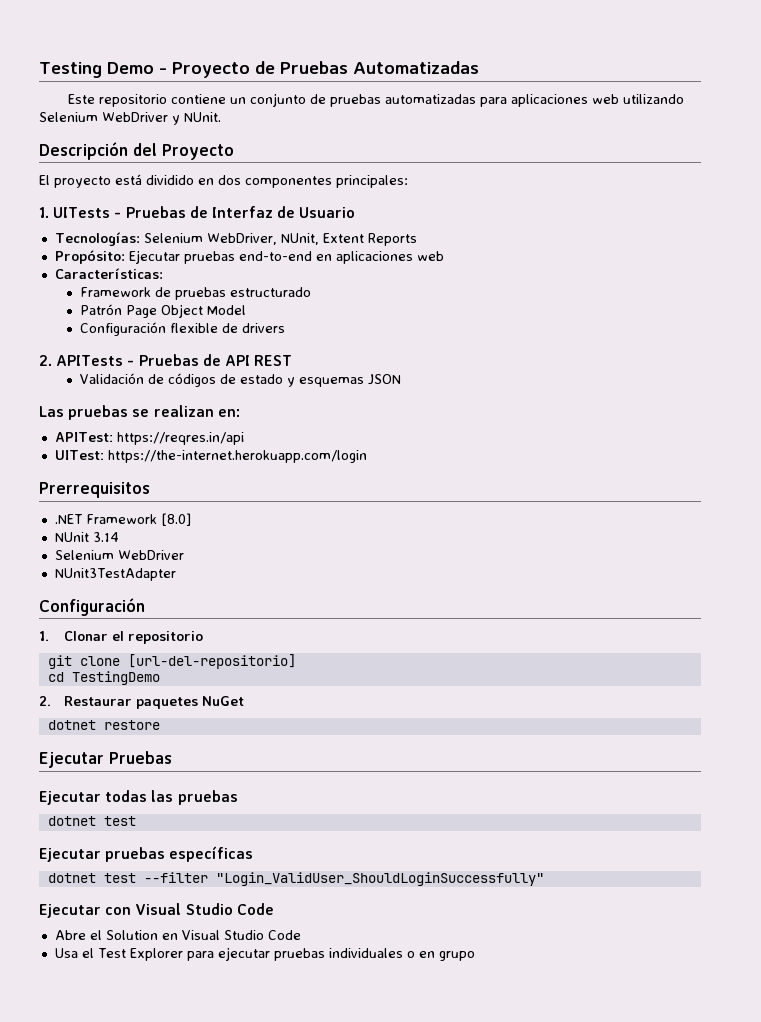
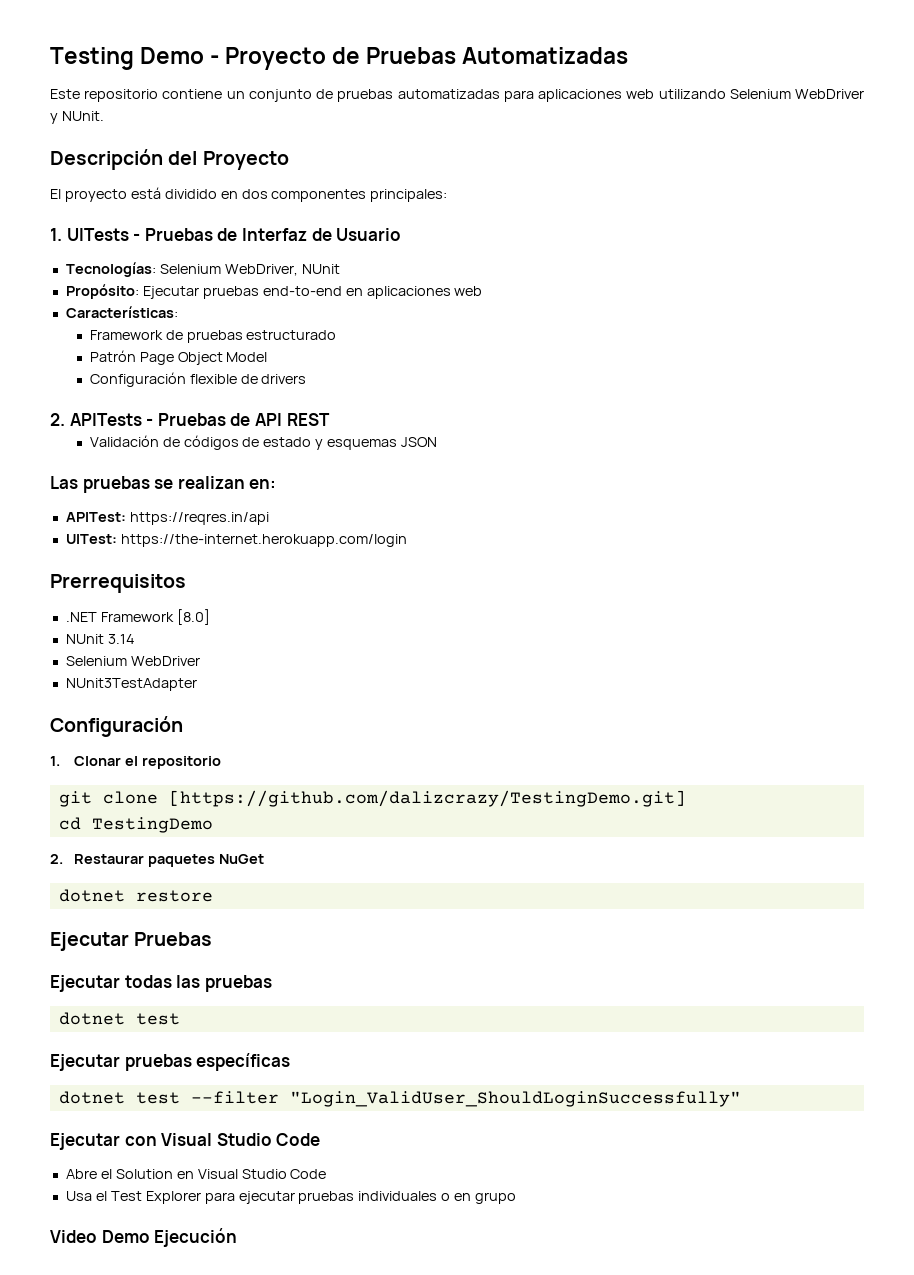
[280,233,417,246] NUnit, Extent Reports -> [301,264,340,274] NUnit
[127,654,296,669] [url-del-repositorio] -> [168,790,686,807] [https://github.com/dalizcrazy/TestingDemo.git]
(475, 956) none -> [50,1228,238,1247] // Video Demo Ejecución

